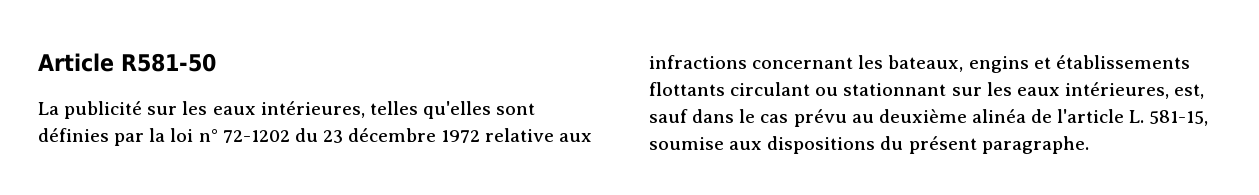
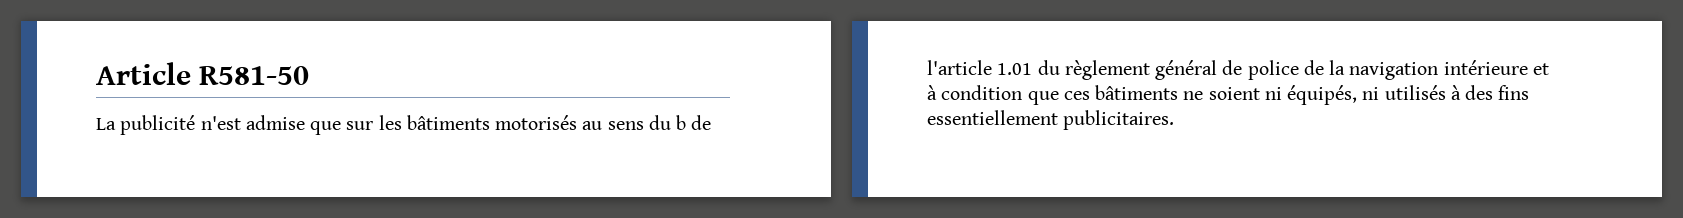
[147,101,536,119] [38,128,593,146] [649,55,1190,73] [649,82,1205,99] [649,109,1209,127] [649,136,1089,154] sur les eaux intérieures, telles qu'elles sont définies par la loi n° 72-1202 du 23 décembre 1972 relative aux infractions concernant les bateaux, engins et établissements flottants circulant ou stationnant sur les eaux intérieures, est, sauf dans le cas prévu au deuxième alinéa de l'article L. 581-15, soumise aux dispositions du présent paragraphe. -> [200,115,712,135] [927,60,1549,80] [927,85,1530,105] [927,110,1175,130] n'est admise que sur les bâtiments motorisés au sens du b de l'article 1.01 du règlement général de police de la navigation intérieure et à condition que ces bâtiments ne soient ni équipés, ni utilisés à des fins essentiellement publicitaires.

